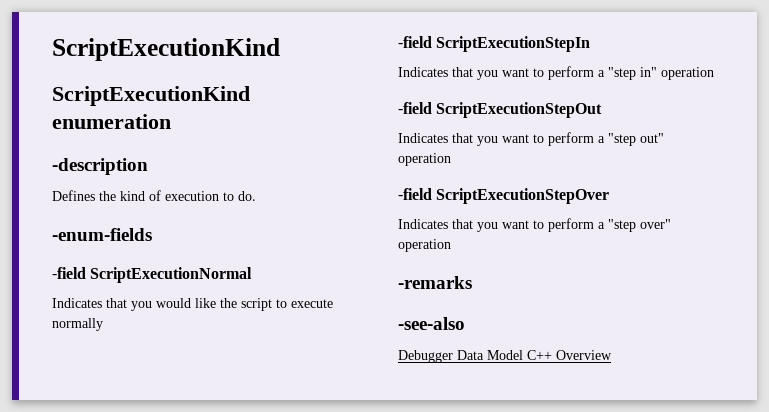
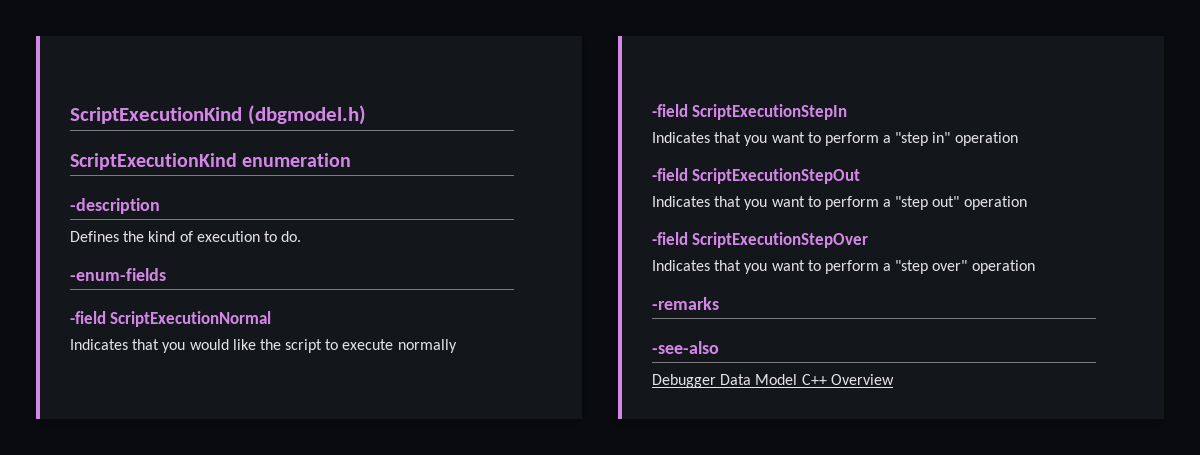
[52,38,280,61] ScriptExecutionKind -> [70,105,366,125] ScriptExecutionKind (dbgmodel.h)

